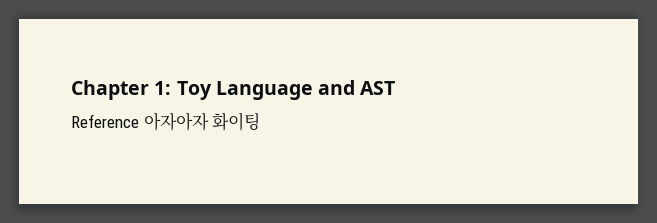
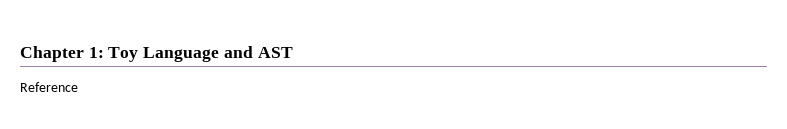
[143,112,261,131] 아자아자 화이팅 -> (78, 87) none

